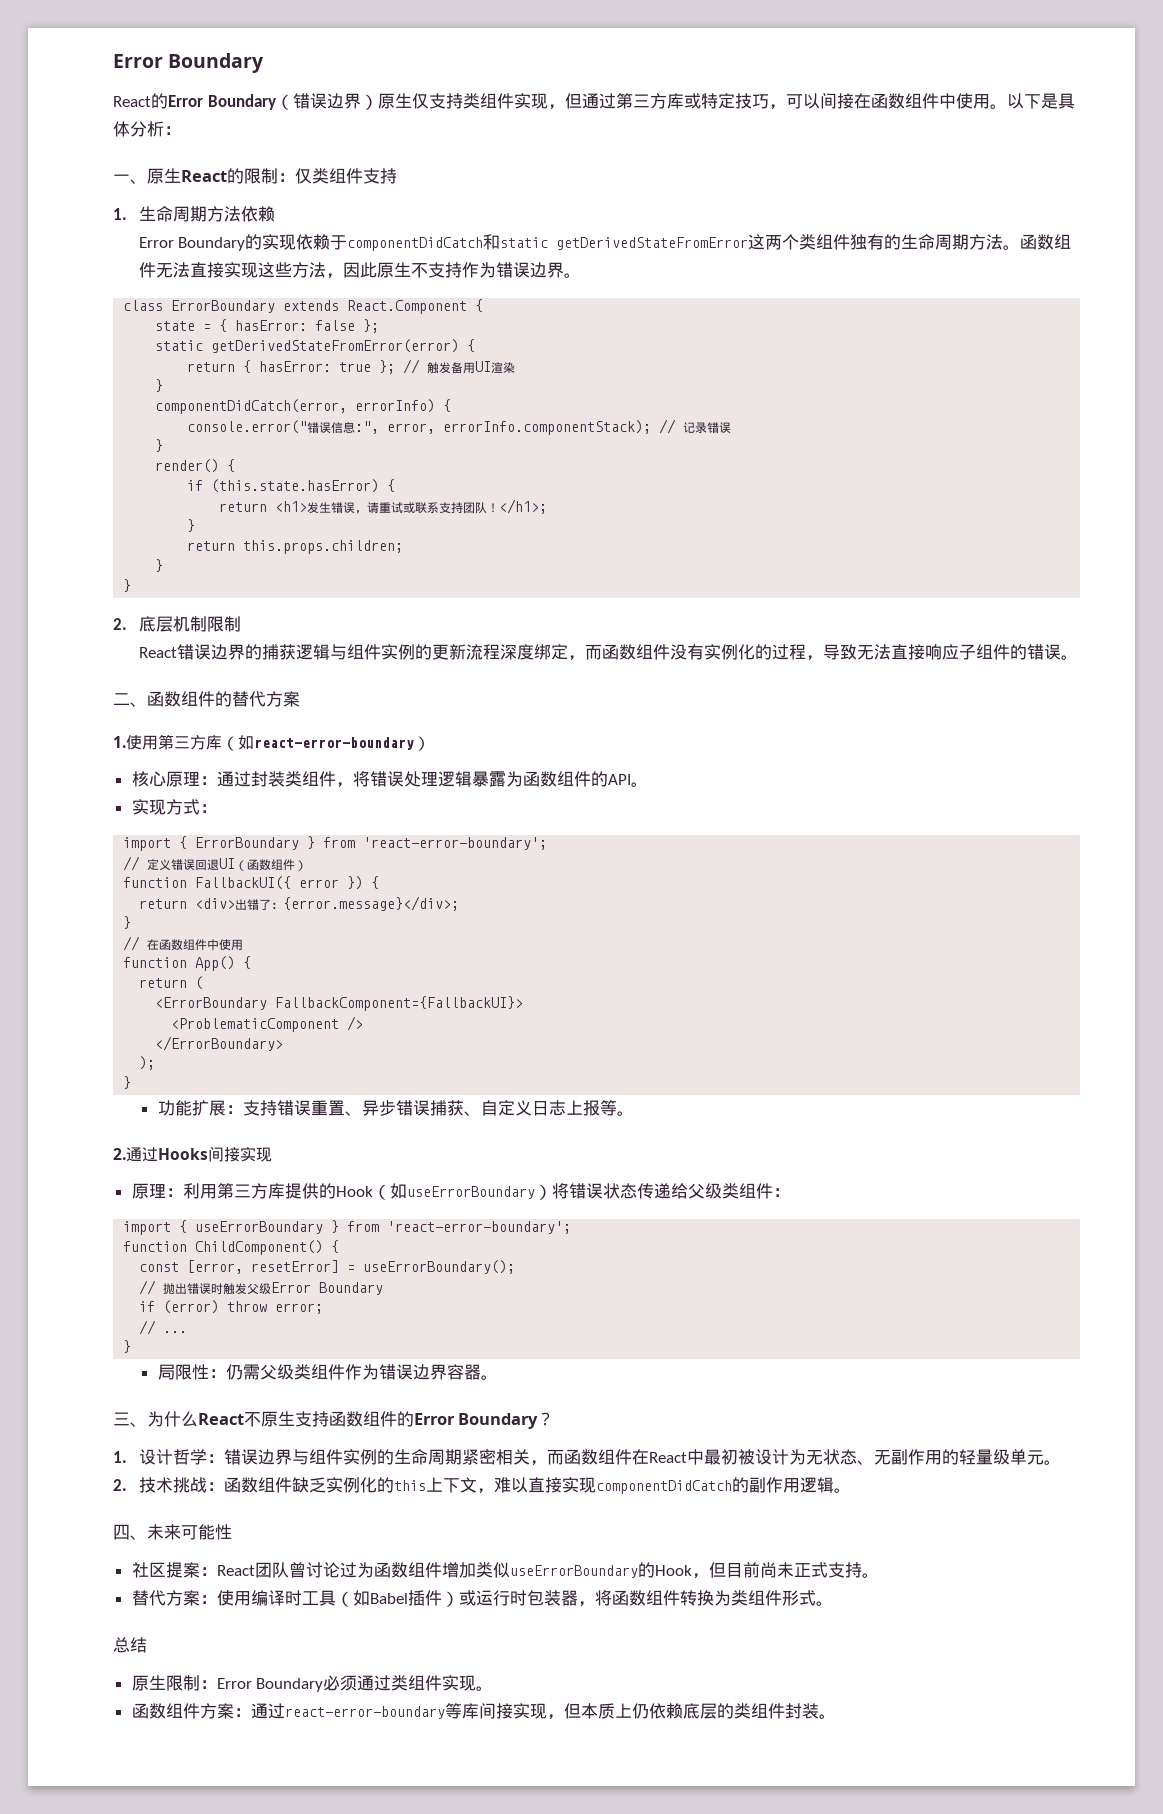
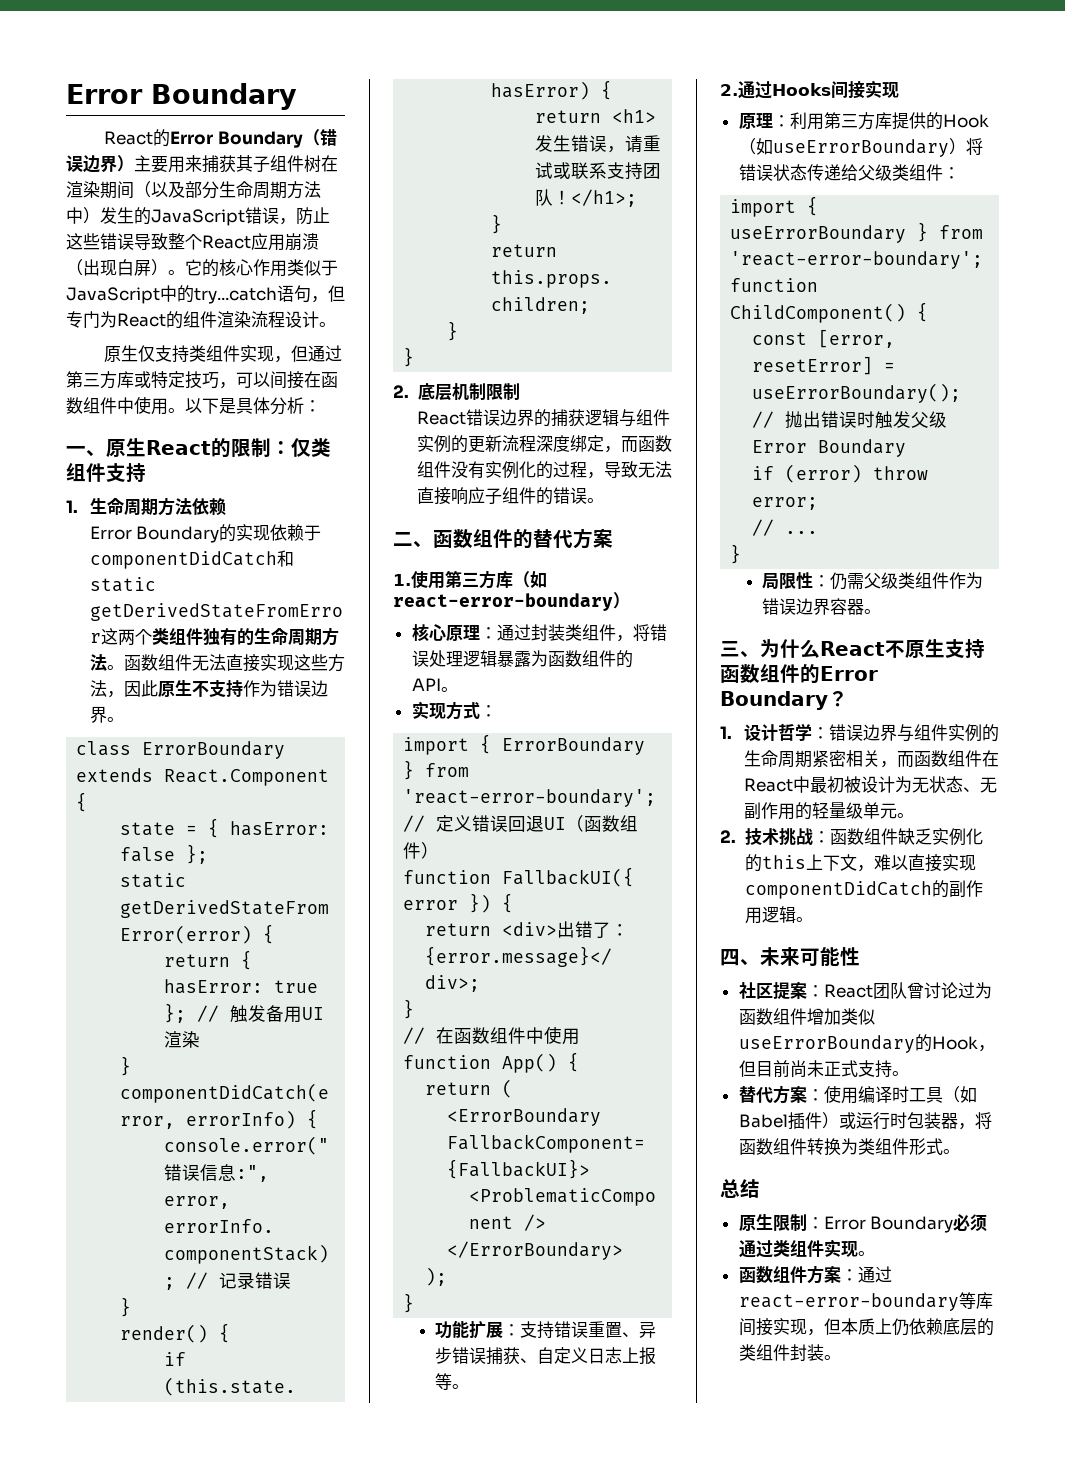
(378, 102) none -> [134,155,338,173] [66,181,321,199] [66,207,330,226] [66,233,319,251] [66,259,338,277] [66,285,345,304] [66,311,336,329] 主要用来捕获其子组件树在渲染期间（以及部分生命周期方法中）发生的JavaScript错误，防止这些错误导致整个React应用崩溃（出现白屏）。它的核心作用类似于JavaScript中的try...catch语句，但专门为React的组件渲染流程设计。 //

